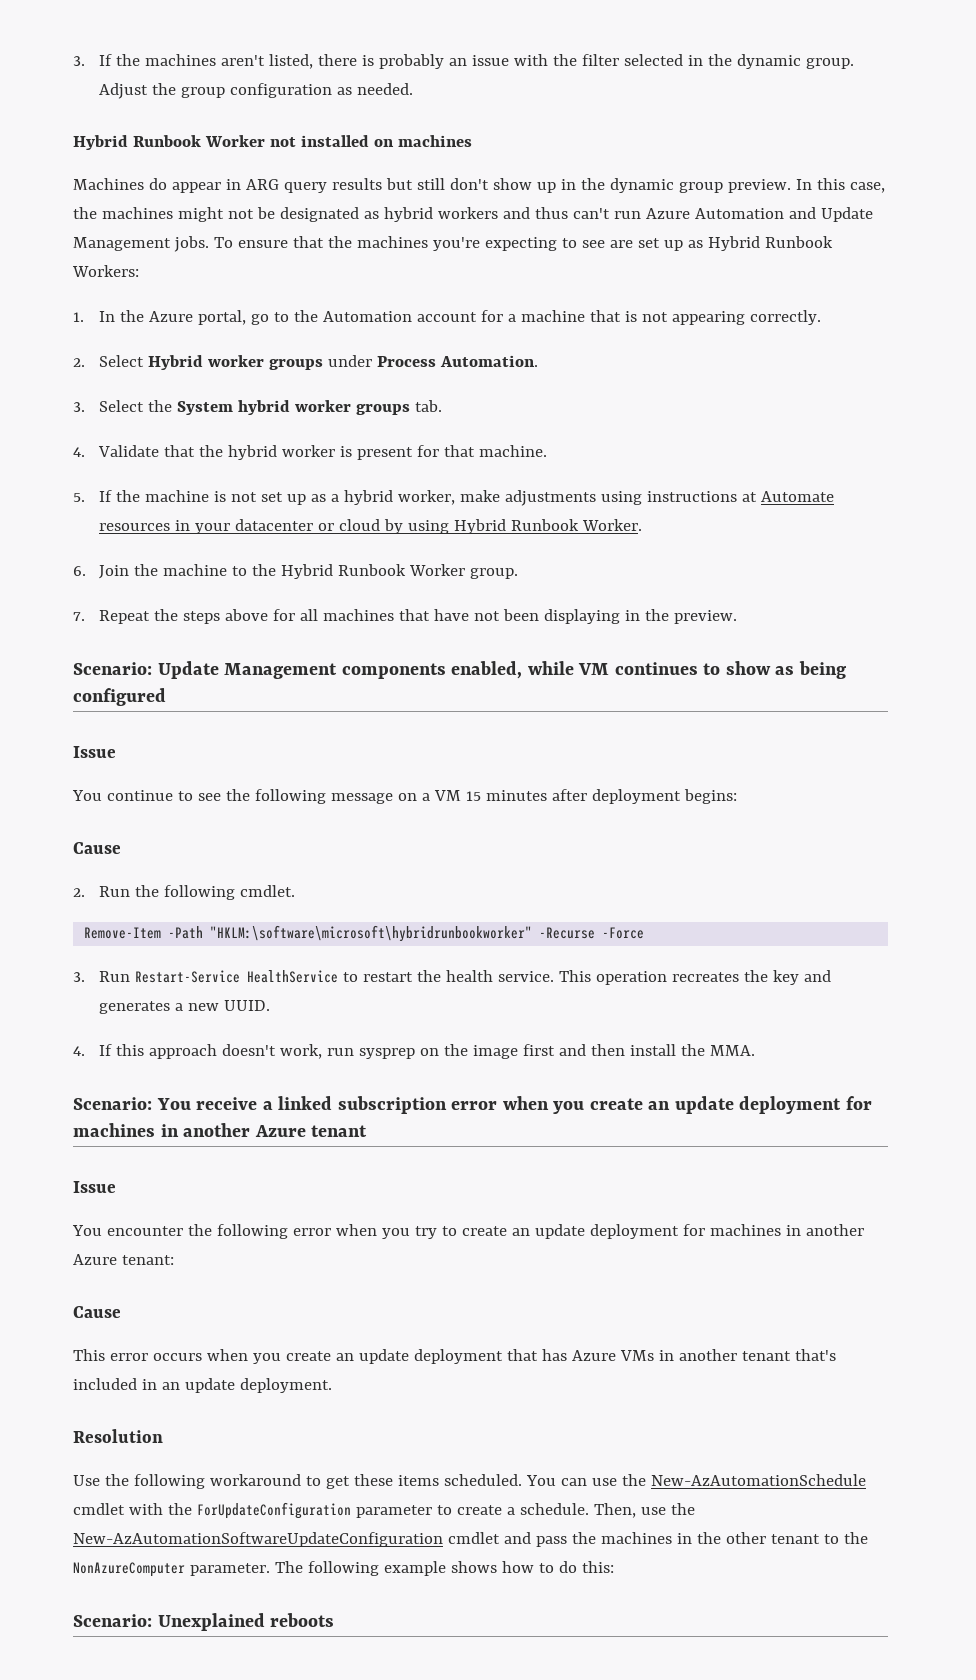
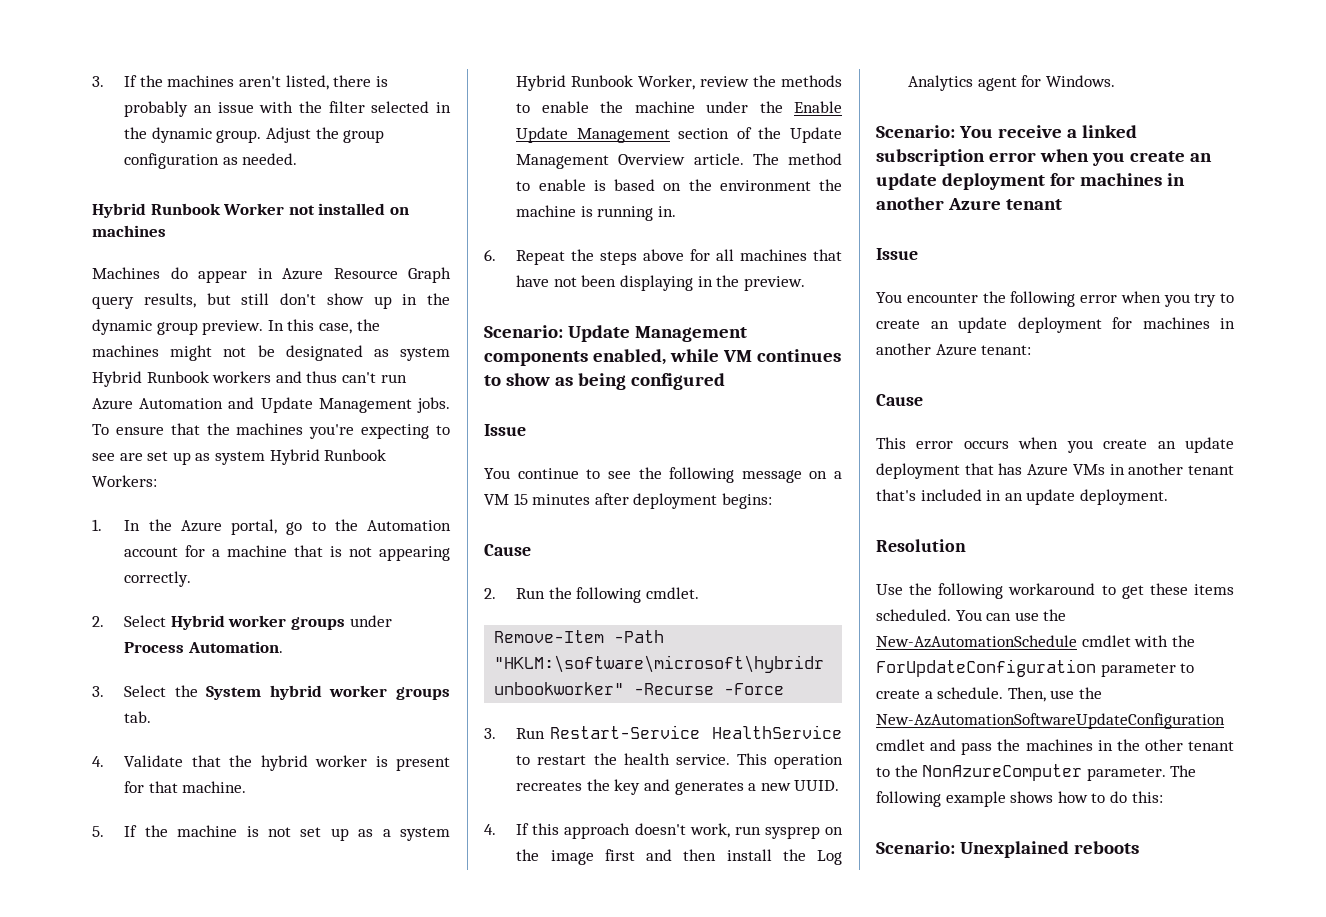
[245,178,382,193] ARG query results -> [282,267,451,283] [92,293,196,309] Azure Resource Graph query results,
[383,207,433,222] hybrid -> [400,347,450,361] [92,371,209,387] system Hybrid Runbook
(703, 244) none -> [214,451,265,465] system
[343,490,834,506] [98,519,642,534] [73,564,518,579] [73,612,85,621] hybrid worker, make adjustments using instructions at Automate resources in your datacenter or cloud by using Hybrid Runbook Worker. // 6. Join the machine to the Hybrid Runbook Worker group. // 7. -> [400,827,450,841] [516,75,842,91] [516,101,842,113] [516,127,842,143] [516,153,842,169] [516,179,842,191] [516,205,677,221] [484,249,496,261] system Hybrid Runbook Worker, review the methods to enable the machine under the Enable Update Management section of the Update Management Overview article. The method to enable is based on the environment the machine is running in. // 6.
[709,1045,755,1056] MMA. -> [817,850,842,865] [908,75,1116,91] Log Analytics agent for Windows.

